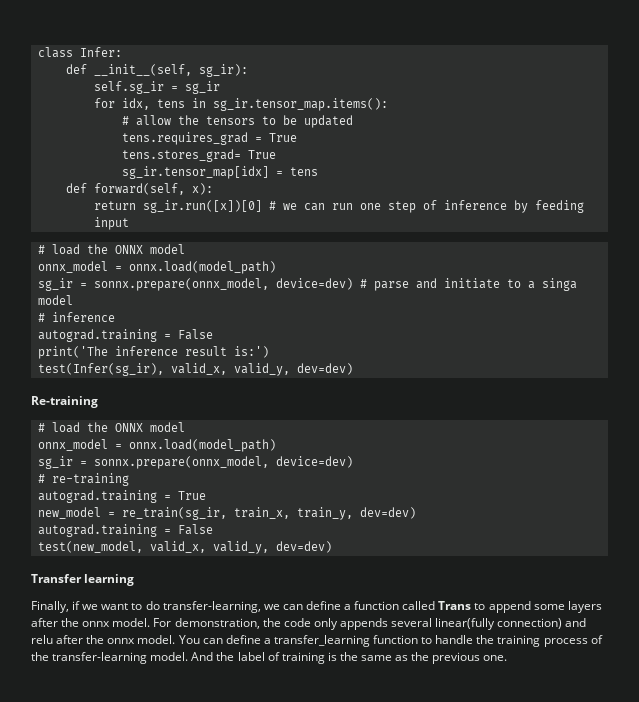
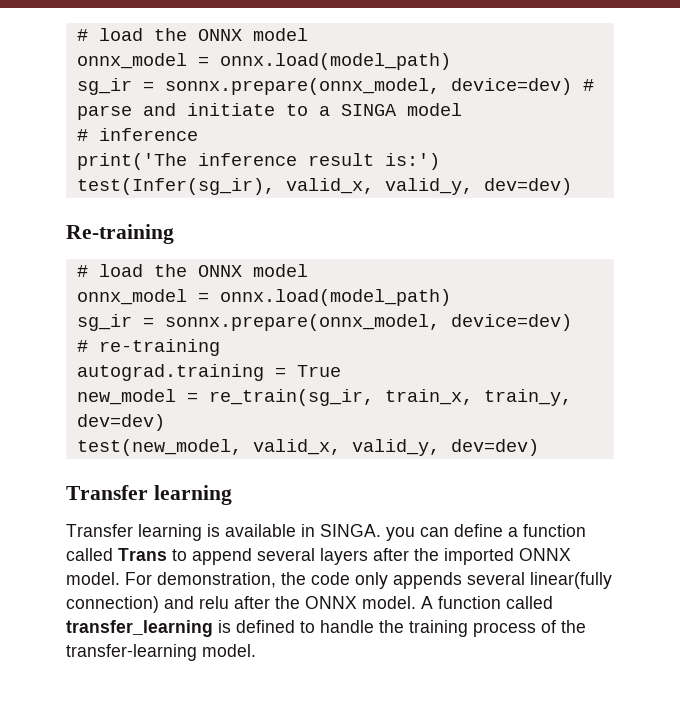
[37,47,122,58] [65,64,248,77] [93,81,220,94] [93,98,388,111] [121,115,353,128] [121,132,297,145] [121,149,276,162] [121,166,318,179] [65,183,213,195] [93,200,584,213] [93,217,129,230] class Infer: // def __init__(self, sg_ir): // self.sg_ir = sg_ir // for idx, tens in sg_ir.tensor_map.items(): // # allow the tensors to be updated // tens.requires_grad = True // tens.stores_grad= True // sg_ir.tensor_map[idx] = tens // def forward(self, x): // return sg_ir.run([x])[0] # we can run one step of inference by feeding input // -> (76, 35) none
[541,278,577,291] singa -> [340,104,397,116] SINGA
[37,329,213,342] // autograd.training = False -> (198, 134) none
[37,524,213,537] // autograd.training = False -> (165, 422) none
[31,601,280,613] Finally, if we want to do transfer-learning, we -> [66,524,415,541] Transfer learning is available in SINGA. you
[533,604,565,610] some -> [257,548,315,561] several
[82,621,111,627] onnx -> [444,548,571,565] imported ONNX
[107,635,419,647] onnx model. You can define a transfer_learning function -> [305,596,553,609] [66,620,295,637] ONNX model. A function called transfer_learning is defined
[191,652,508,664] And the label of training is the same as the previous one. -> (256, 650) none

